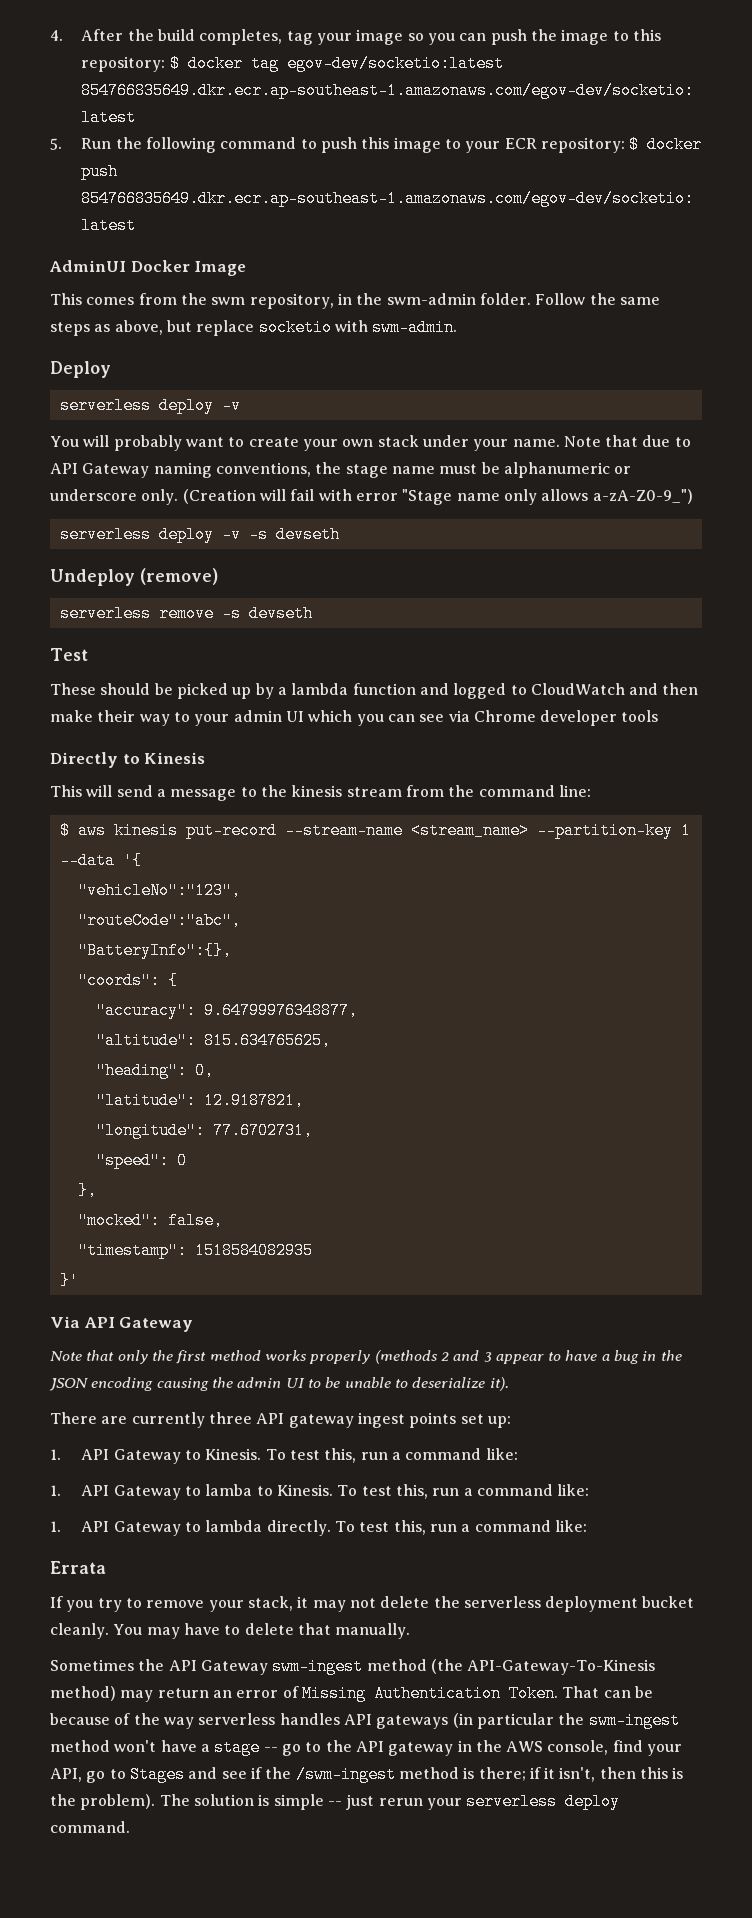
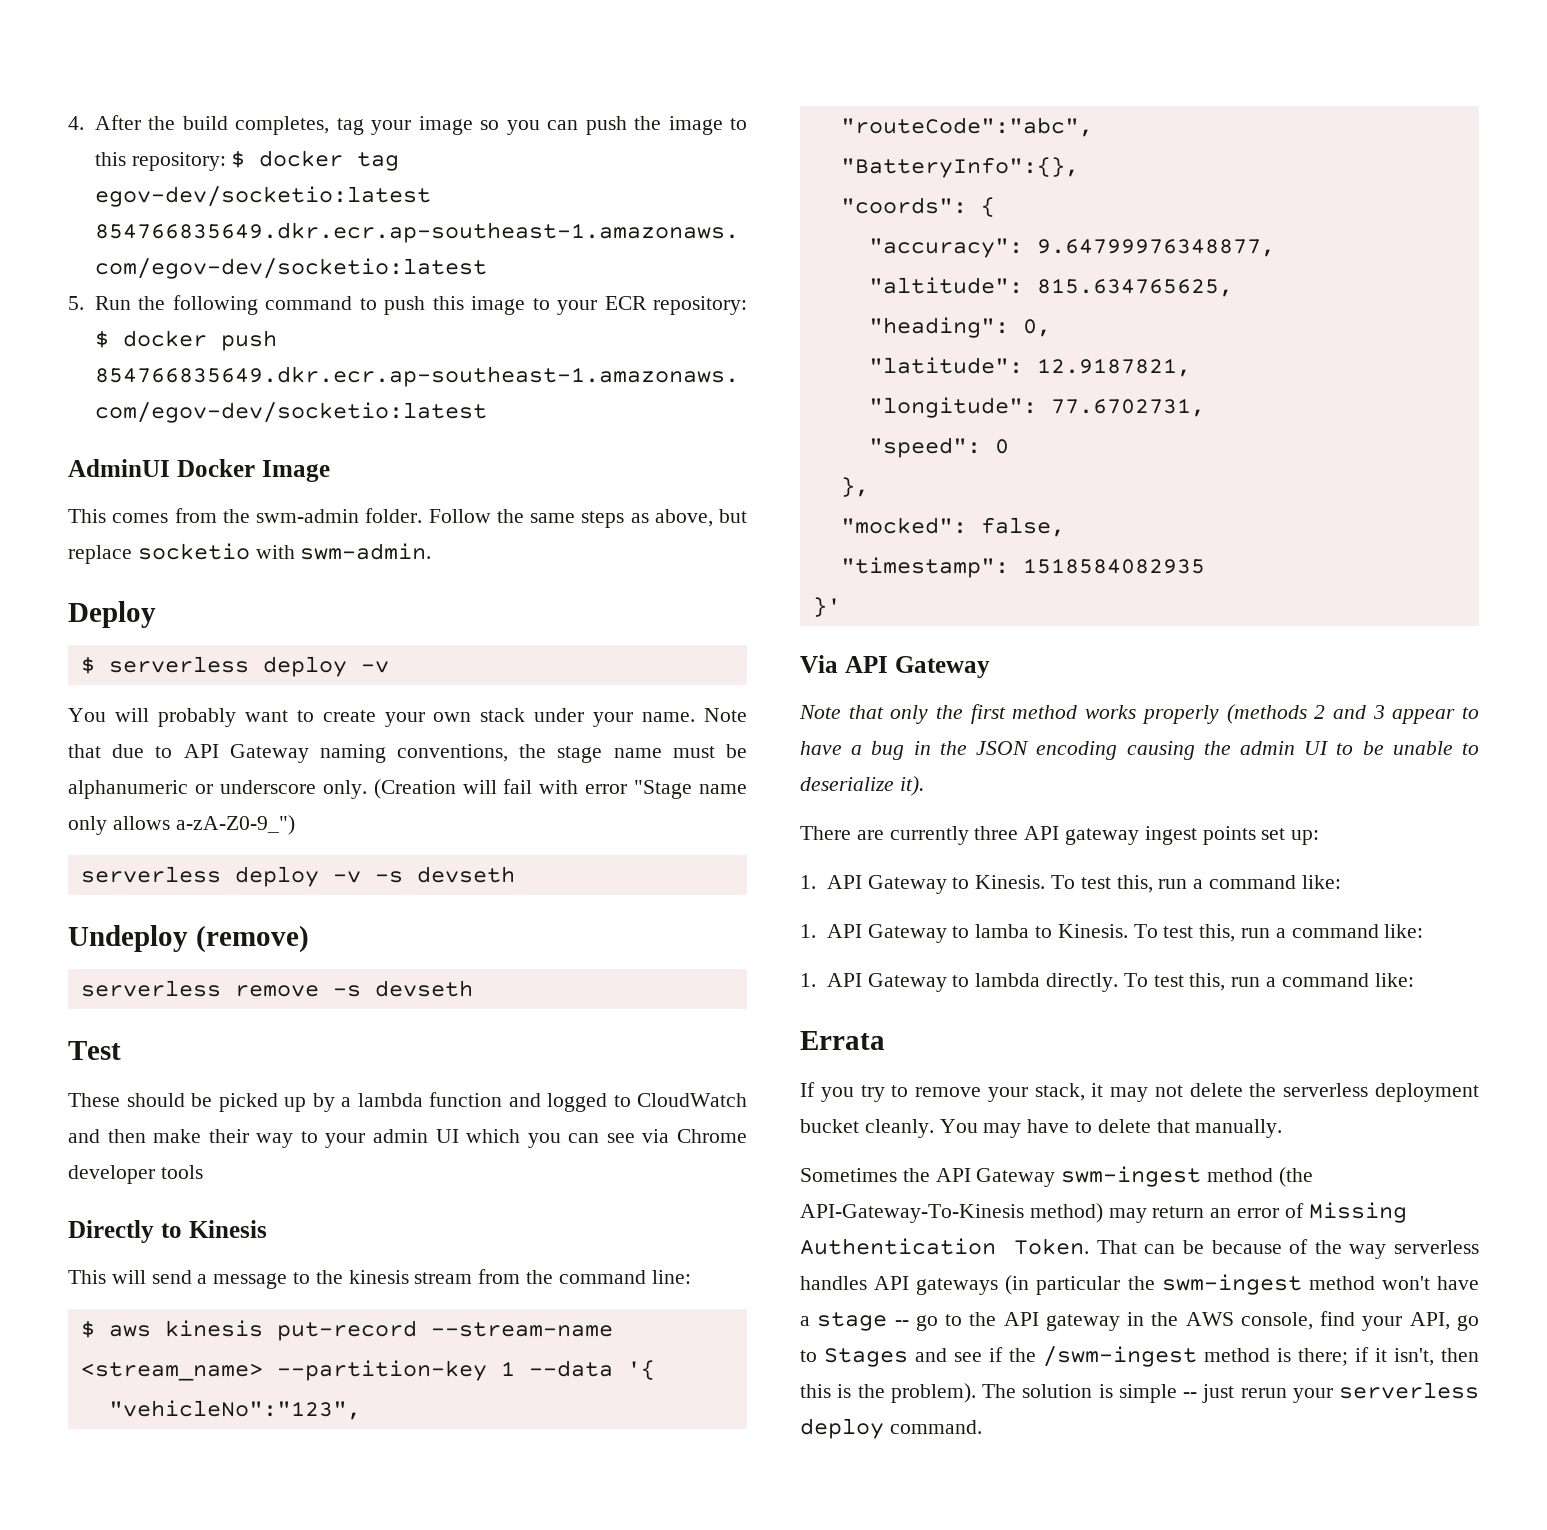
[211,293,383,309] swm repository, in the -> (250, 516) none
(111, 369) none -> [80,656,95,674] $

